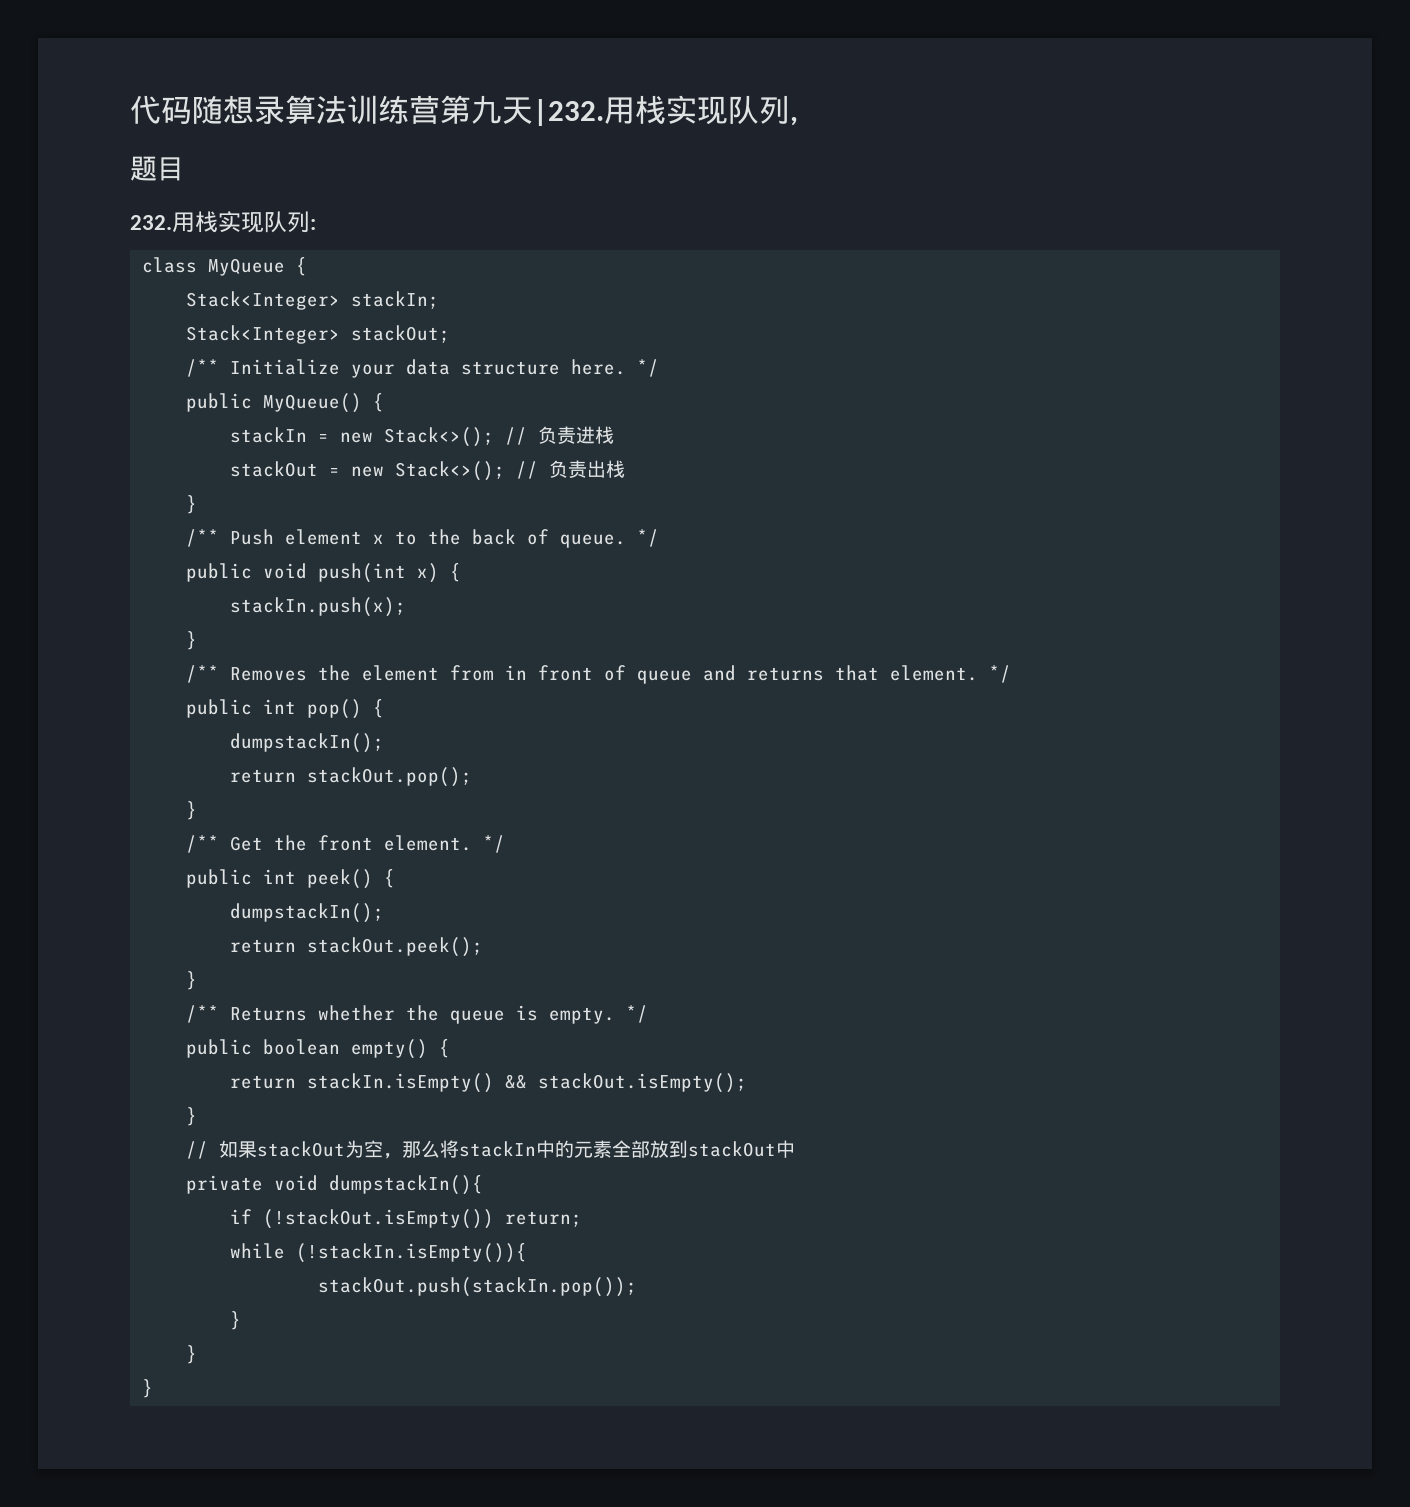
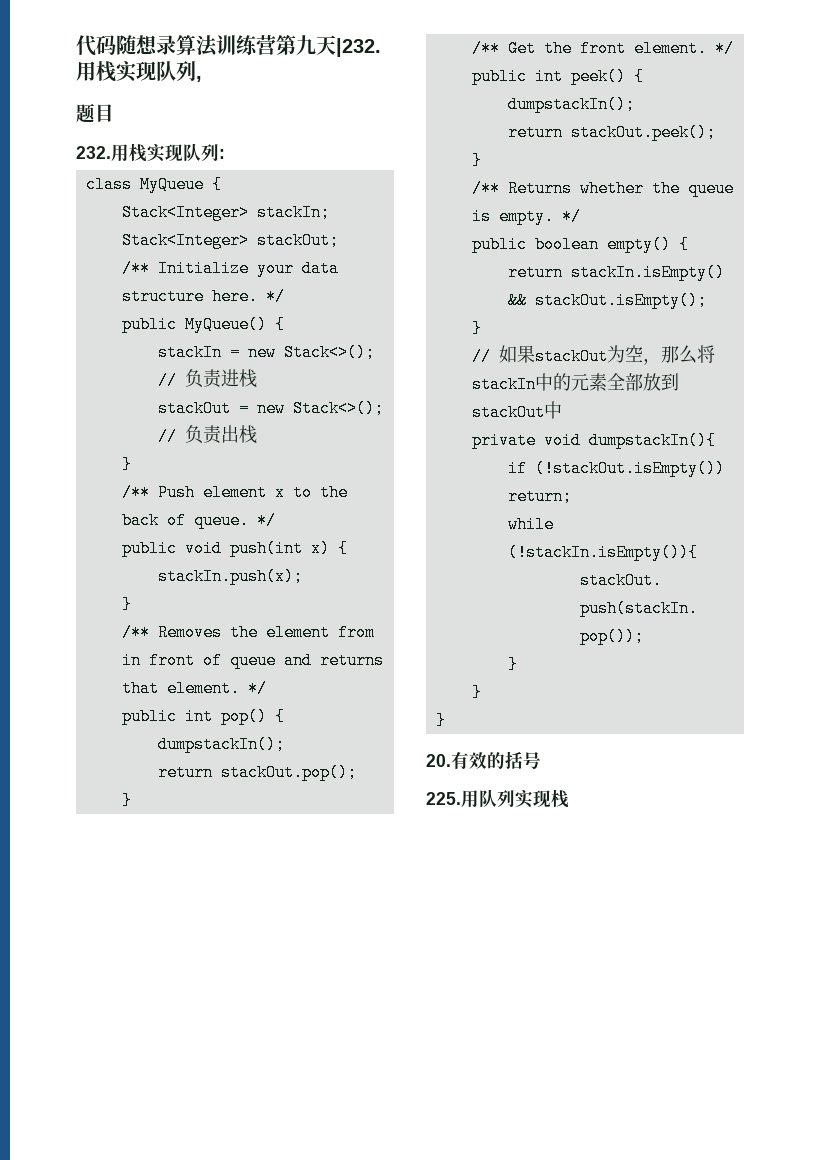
(153, 1388) none -> [426,751,541,769] [426,789,569,808] // 20.有效的括号 // 225.用队列实现栈

